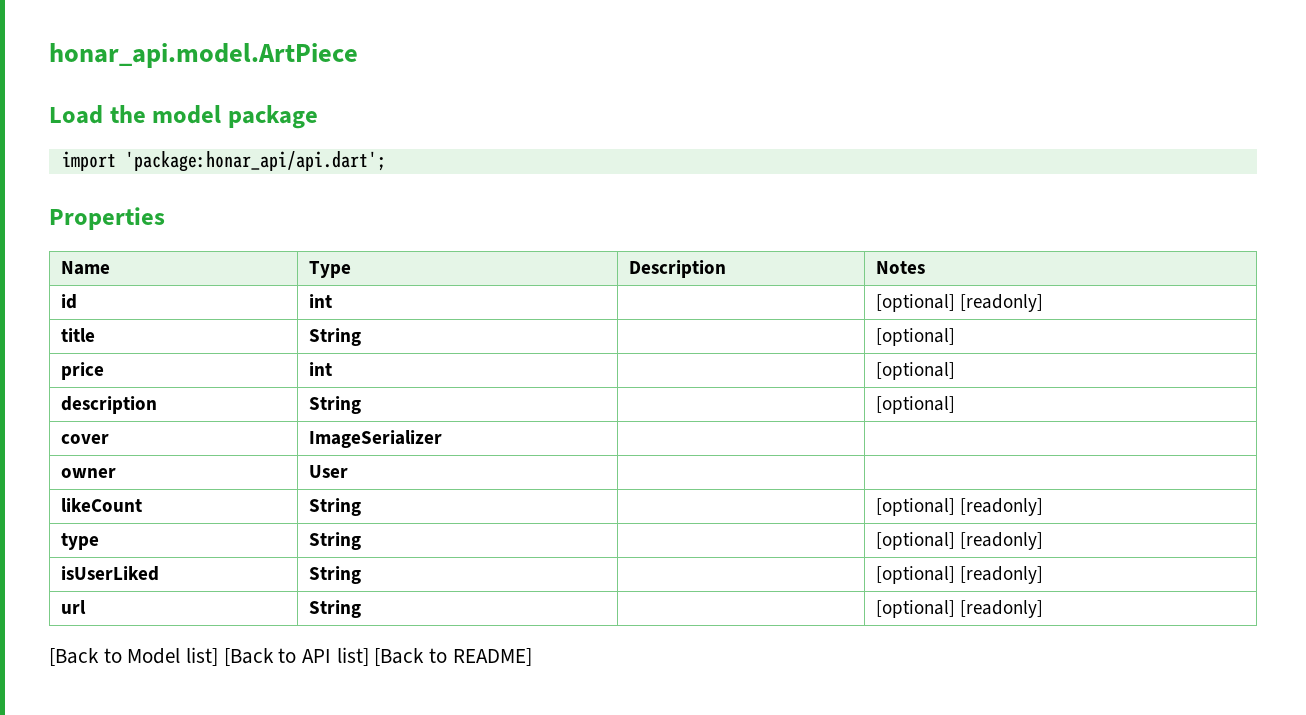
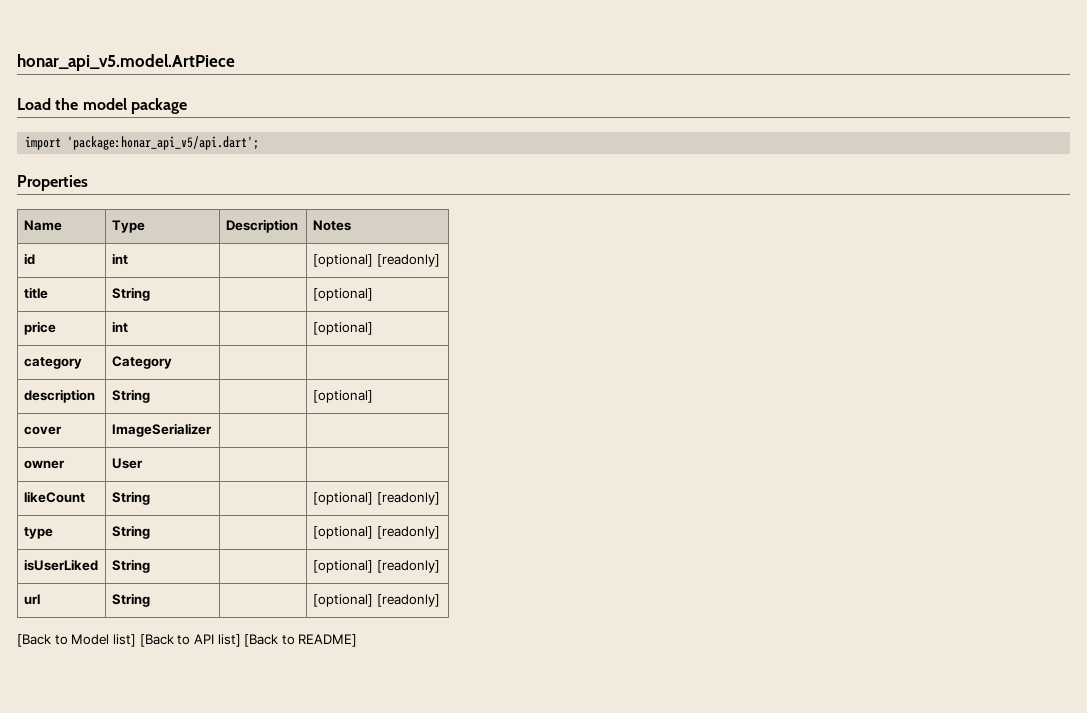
[49,43,358,68] honar_api.model.ArtPiece -> [17,54,235,71] honar_api_v5.model.ArtPiece
[124,151,386,172] 'package:honar_api/api.dart'; -> [67,136,260,150] 'package:honar_api_v5/api.dart';
(956, 371) none -> [23,357,82,369] [111,356,172,369] // category | Category | |

